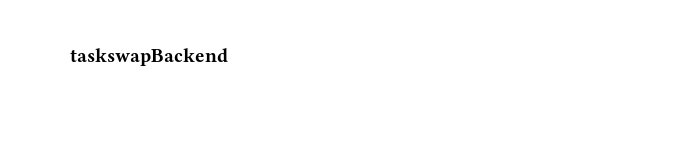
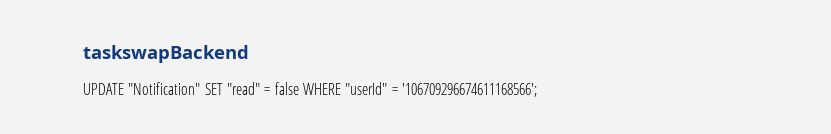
(228, 57) none -> [83,82,537,97] // UPDATE "Notification" SET "read" = false WHERE "userId" = '106709296674611168566';

